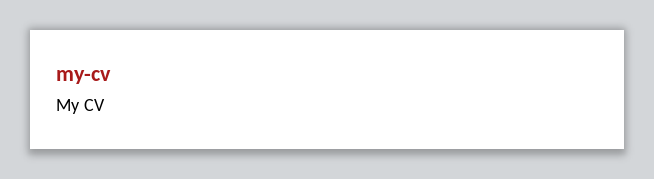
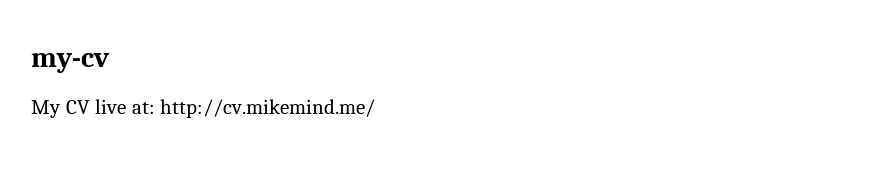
(105, 105) none -> [95,99,376,118] live at: http://cv.mikemind.me/

